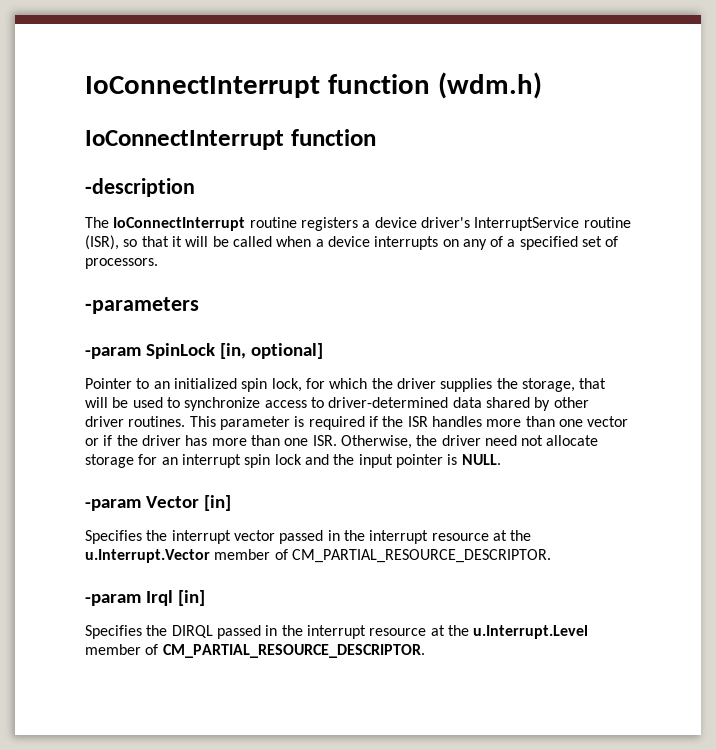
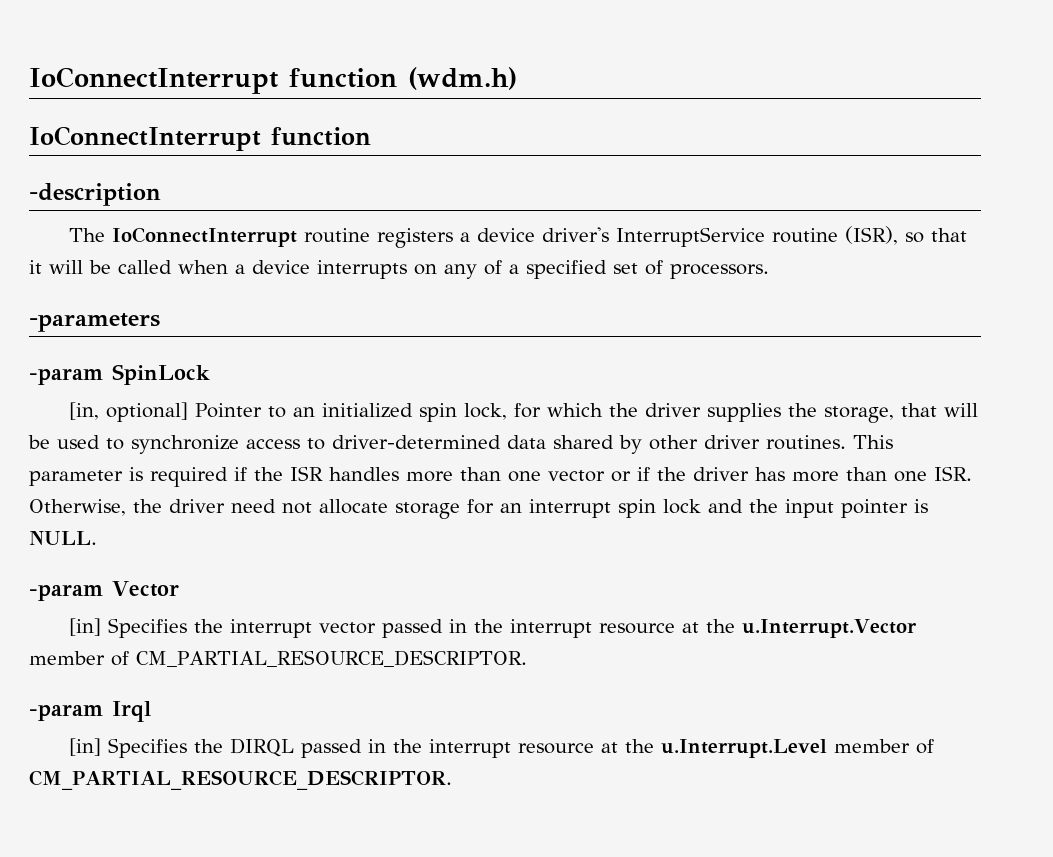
(215, 351) none -> (210, 374) //
(323, 351) // -> (188, 412) none
[203,495,231,511] [in] // -> [68,618,101,636] // [in]
[177,590,205,606] [in] // -> [68,738,101,756] // [in]

